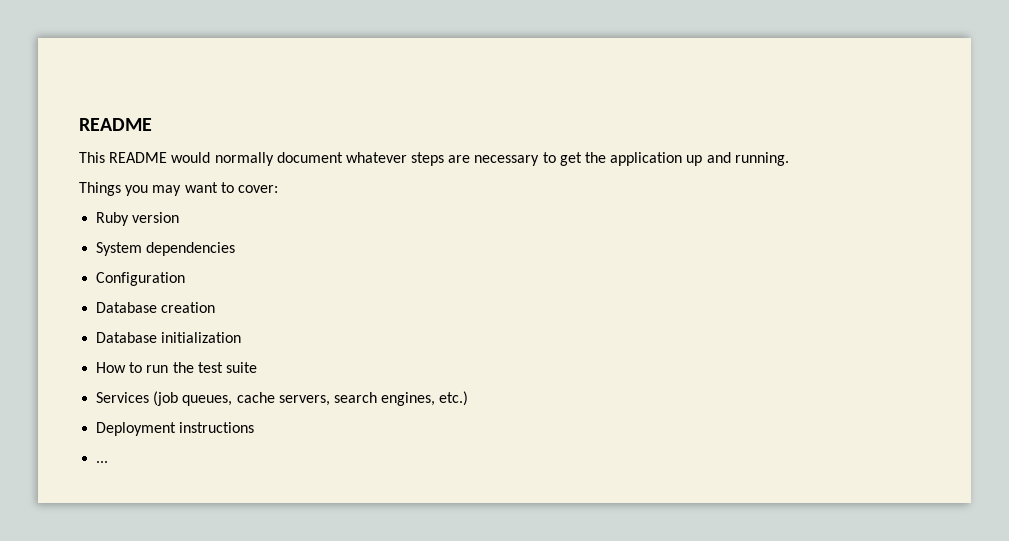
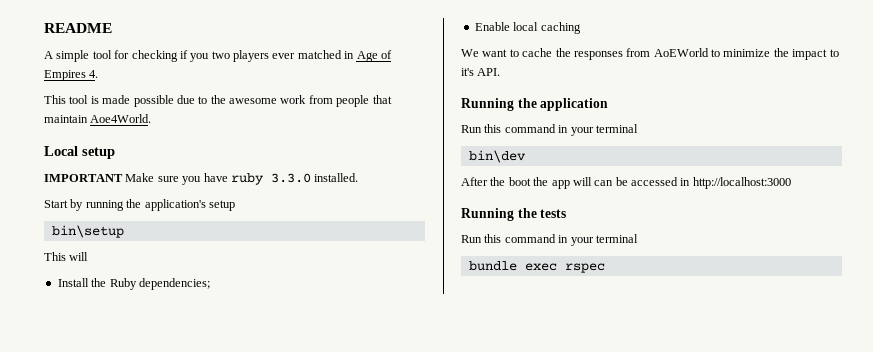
[79,152,789,166] [79,182,278,196] [96,212,180,226] [96,242,236,256] [96,272,186,286] [96,302,216,313] [96,332,242,343] [96,362,257,373] [96,391,469,406] [96,422,255,436] [96,461,109,463] This README would normally document whatever steps are necessary to get the application up and running. // Things you may want to cover: // Ruby version // System dependencies // Configuration // Database creation // Database initialization // How to run the test suite // Services (job queues, cache servers, search engines, etc.) // Deployment instructions // ... -> [44,50,392,62] [44,70,99,81] [44,95,392,107] [44,114,152,123] [44,146,115,159] [44,173,359,185] [44,199,235,211] [51,225,124,238] [44,252,89,261] [57,278,210,290] [474,22,581,34] [461,48,839,60] [461,68,501,76] [461,98,609,111] [461,124,638,136] [468,150,526,163] [461,177,791,189] [461,208,567,221] [461,234,638,246] [468,261,605,273] A simple tool for checking if you two players ever matched in Age of Empires 4. // This tool is made possible due to the awesome work from people that maintain Aoe4World. // Local setup // IMPORTANT Make sure you have ruby 3.3.0 installed. // Start by running the application's setup // bin\setup // This will // Install the Ruby dependencies; // Enable local caching // We want to cache the responses from AoEWorld to minimize the impact to it's API. // Running the application // Run this command in your terminal // bin\dev // After the boot the app will can be accessed in http://localhost:3000 // Running the tests // Run this command in your terminal // bundle exec rspec

